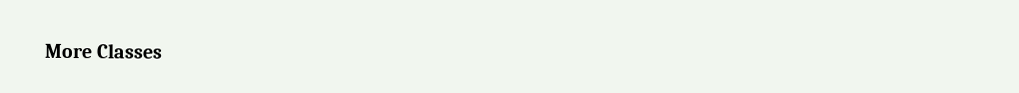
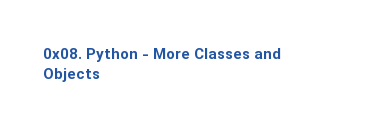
[44,43,164,59] More Classes -> [43,48,282,62] [43,68,100,82] 0x08. Python - More Classes and Objects

